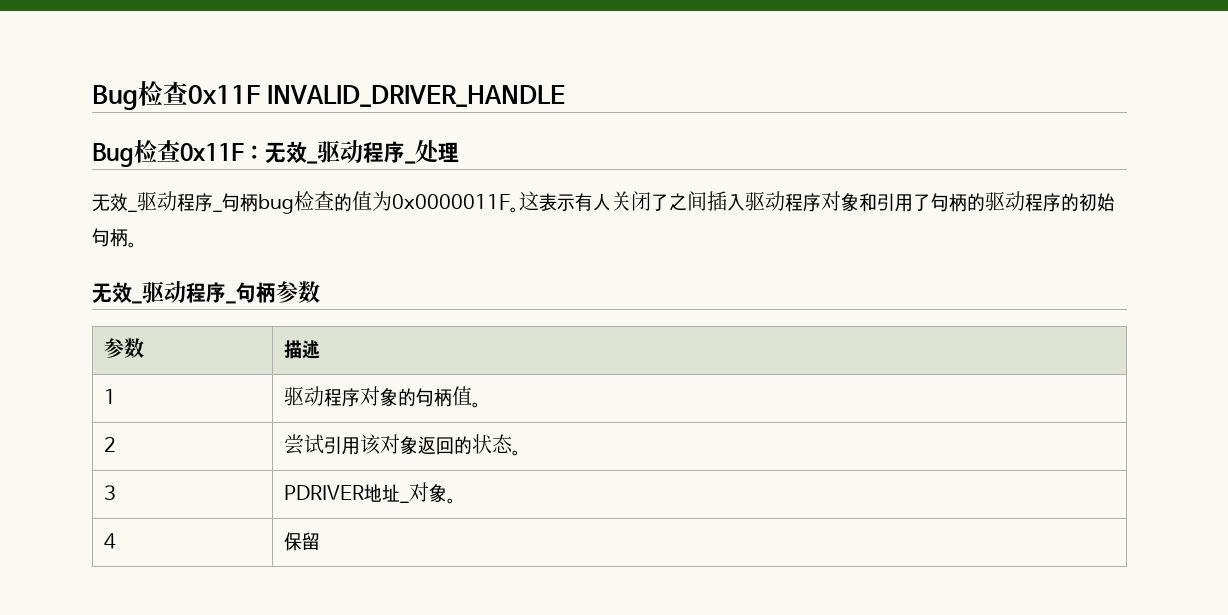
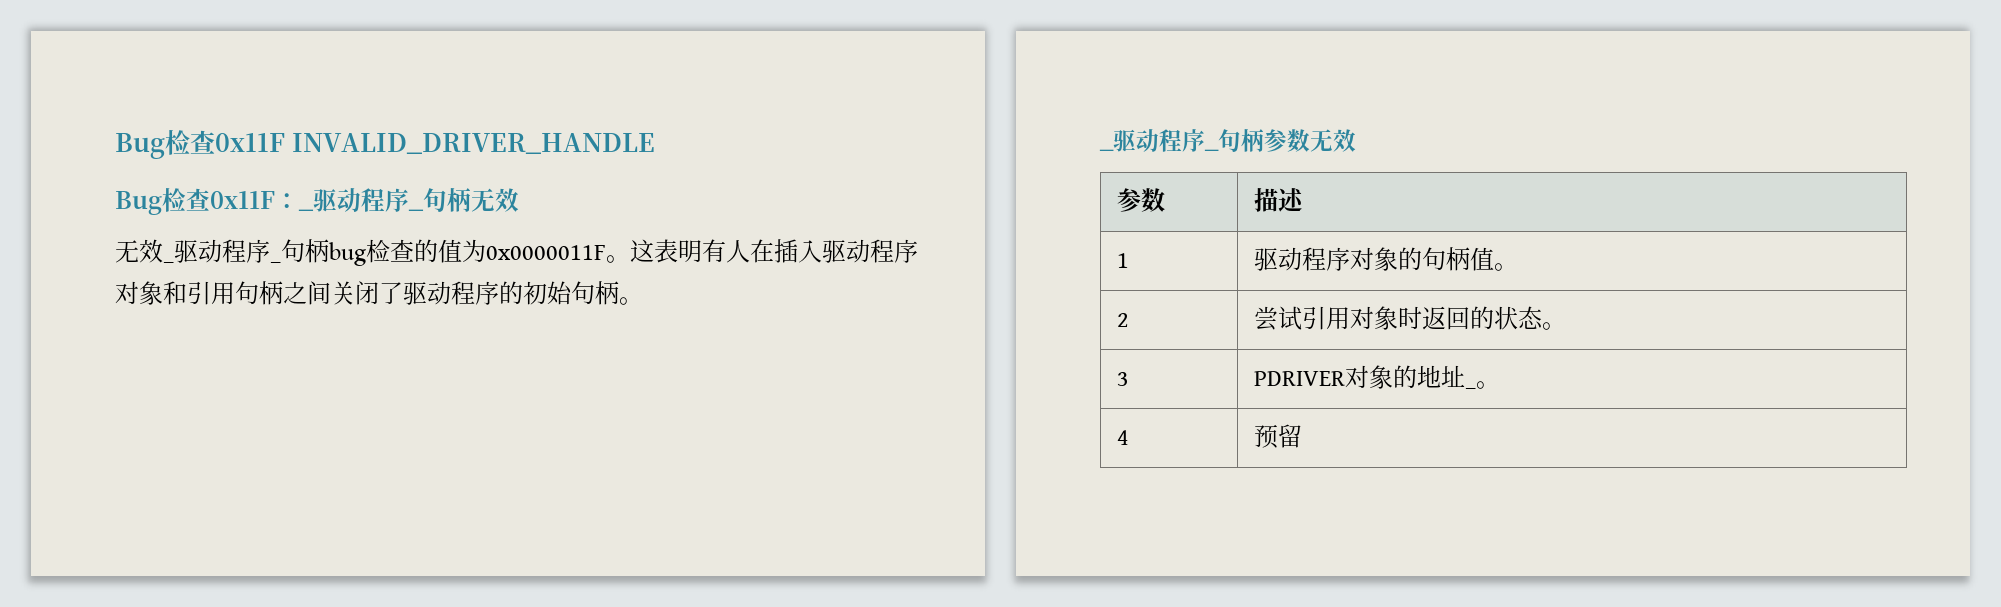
[265,140,459,164] 无效_驱动程序_处理 -> [298,188,519,213] _驱动程序_句柄无效
[557,191,707,212] 示有人关闭了之间 -> [678,239,774,263] 明有人在
[913,193,985,212] 了句柄的 -> [235,281,403,305] 句柄之间关闭了
[92,282,132,303] 无效 -> (643, 301) none
(320, 292) none -> [1310,129,1356,152] 无效
[359,434,418,455] 该对象 -> [1349,306,1422,330] 对象时
(364, 492) none -> [1344,365,1417,389] 对象的
[408,482,447,502] 对象 -> (1476, 387) none
[283,532,302,551] 保 -> [1253,424,1278,449] 预

